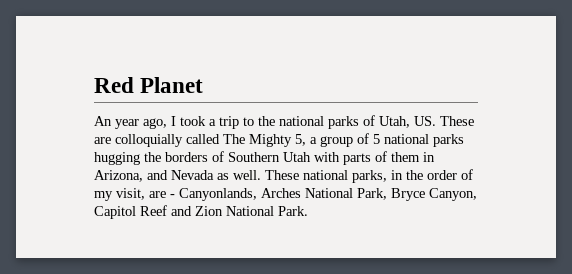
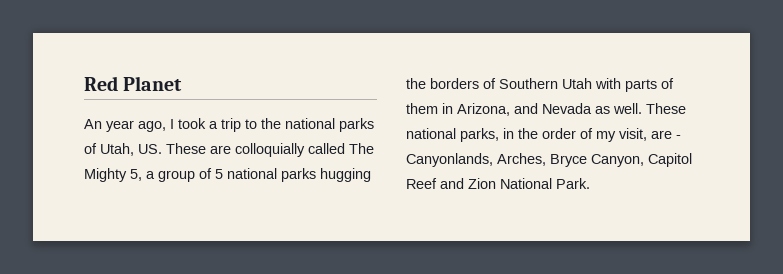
[261,188,387,200] Arches National Park, -> [497,153,546,166] Arches,

